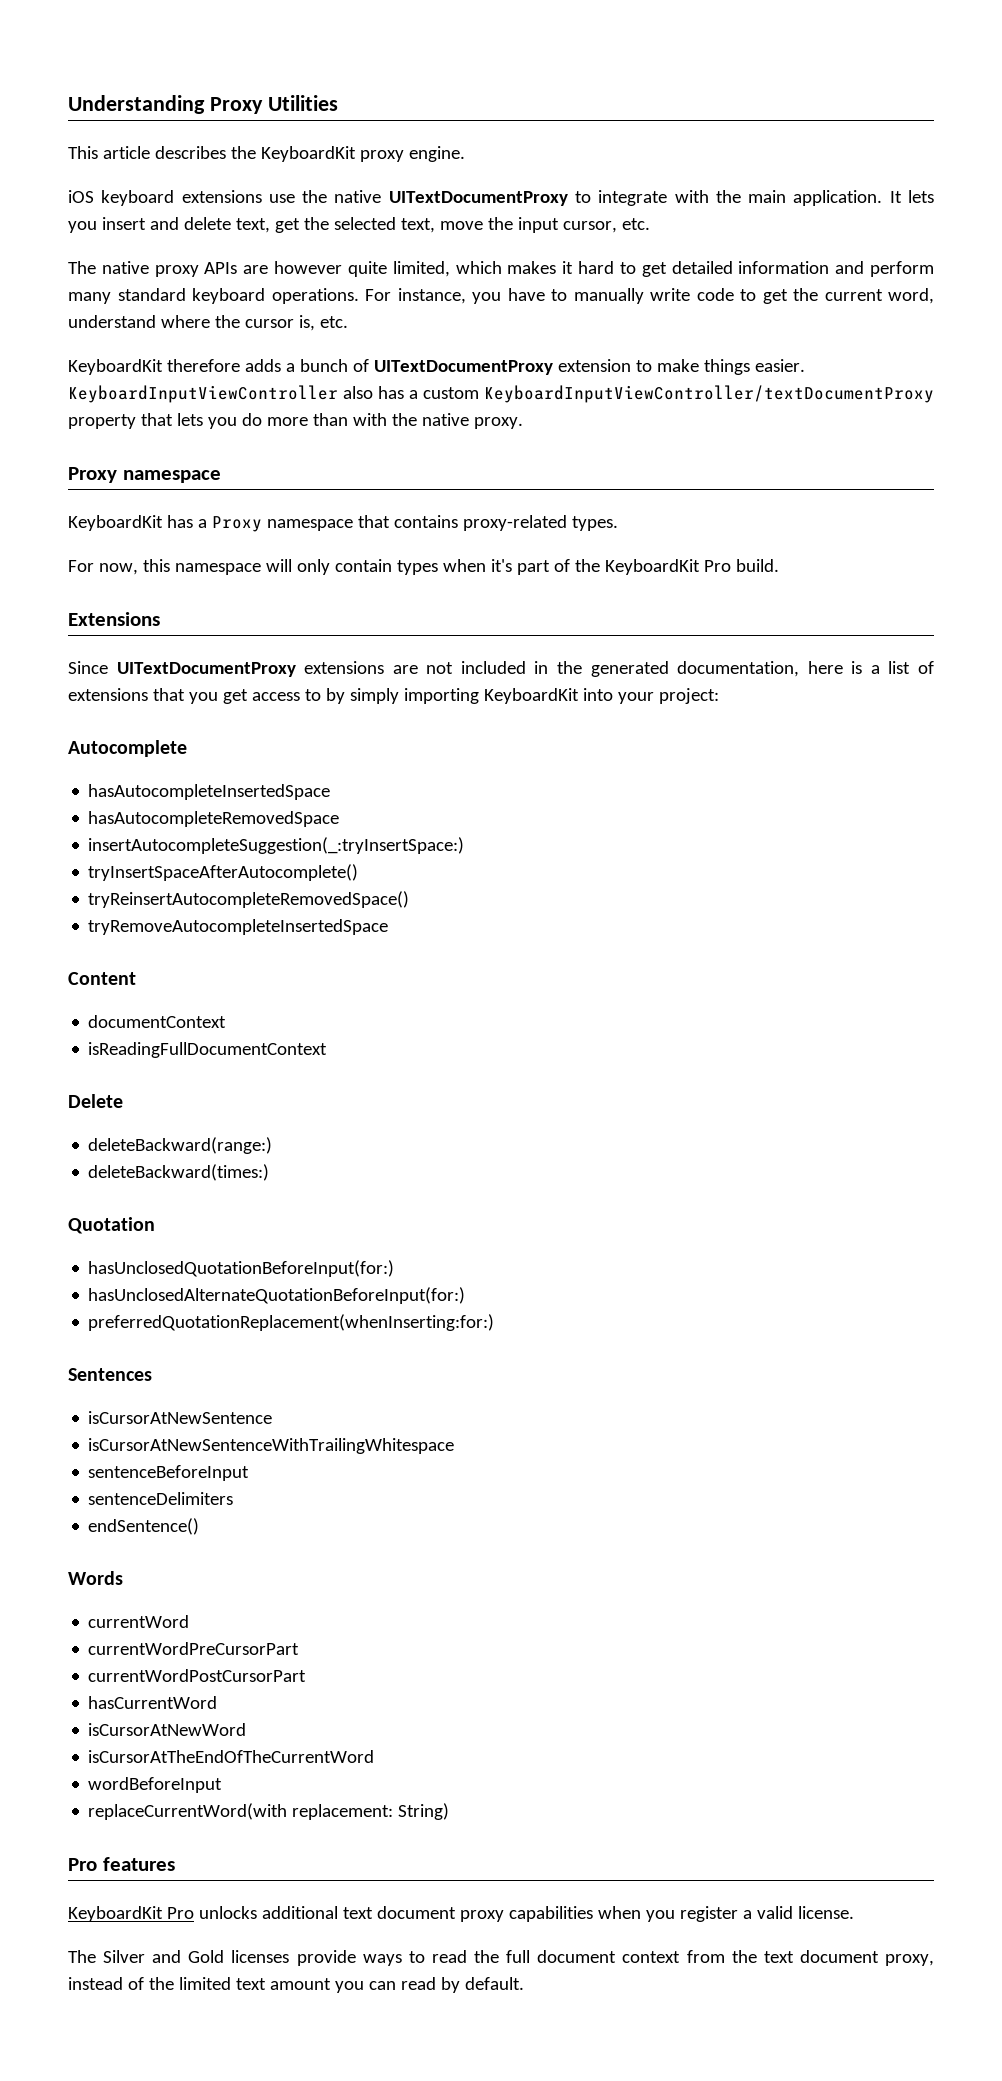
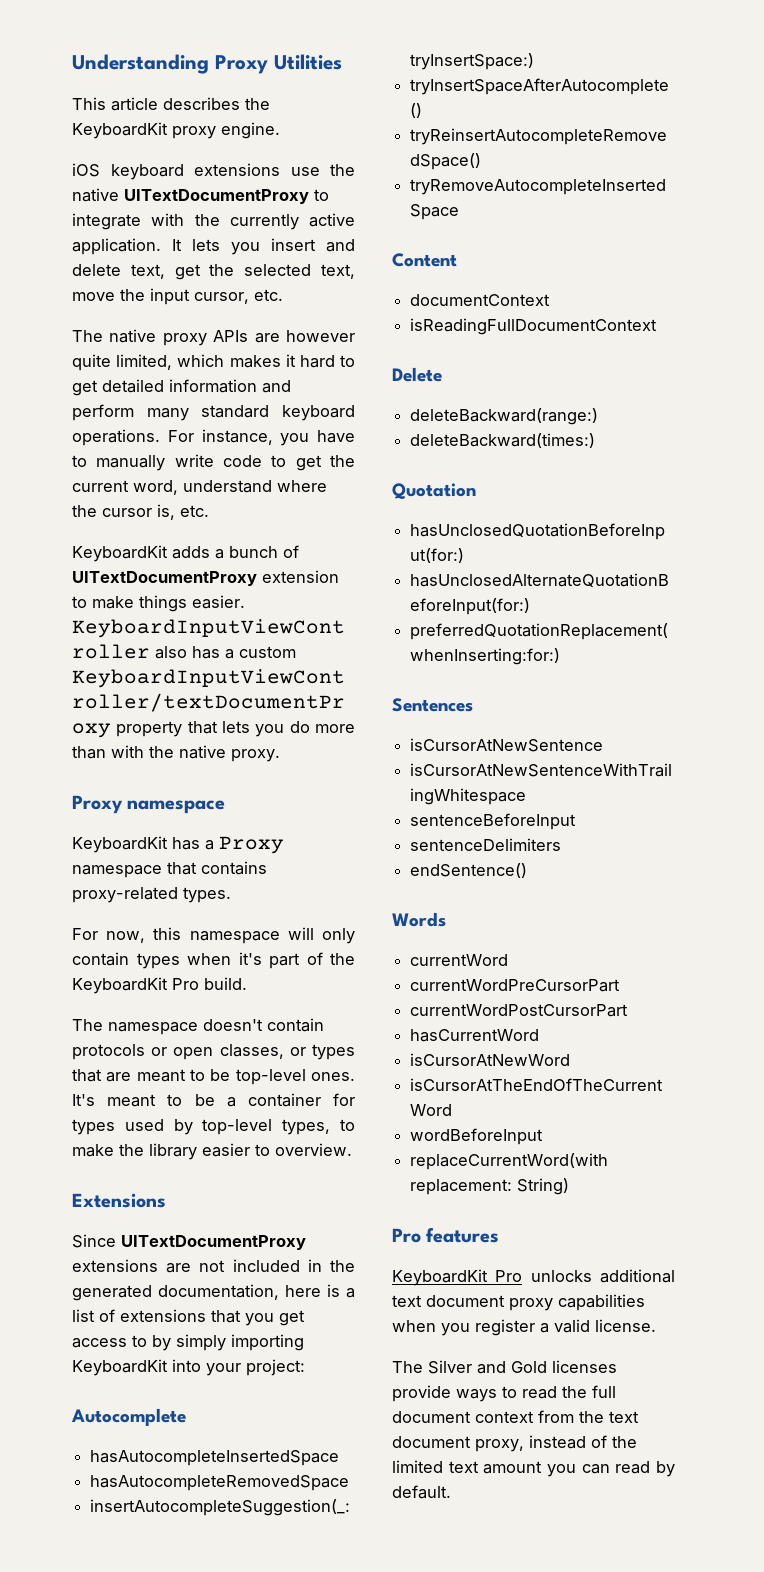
[748,190,787,203] main -> [229,213,355,230] currently active
[166,359,240,372] therefore -> (168, 553) none
(779, 565) none -> [72,1018,324,1035] [72,1044,355,1060] [72,1069,355,1085] [72,1093,355,1107] [72,1119,356,1135] [72,1143,352,1160] // The namespace doesn't contain protocols or open classes, or types that are meant to be top-level ones. It's meant to be a container for types used by top-level types, to make the library easier to overview.

